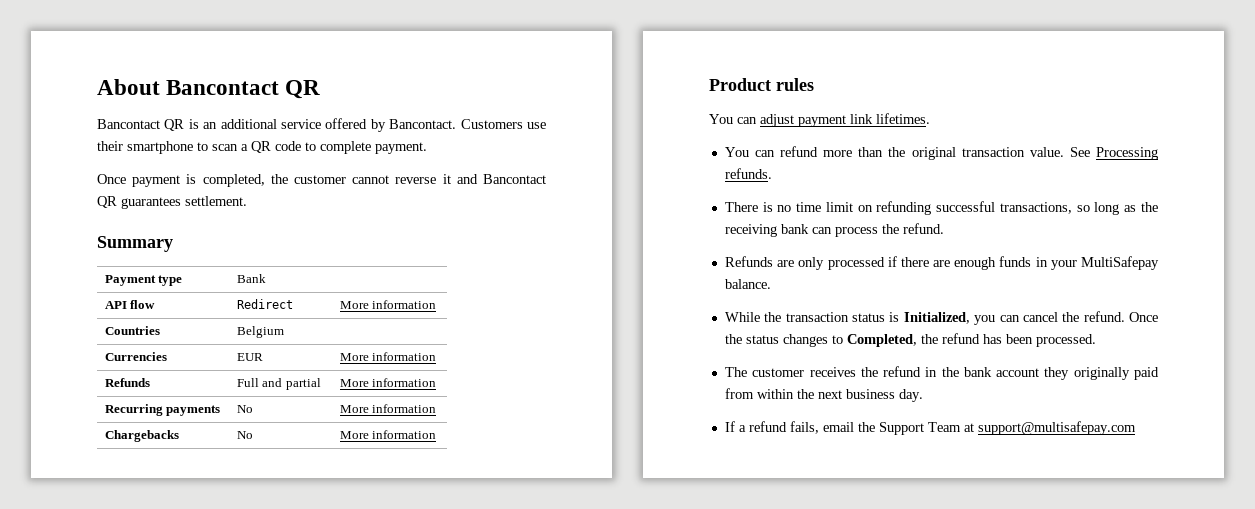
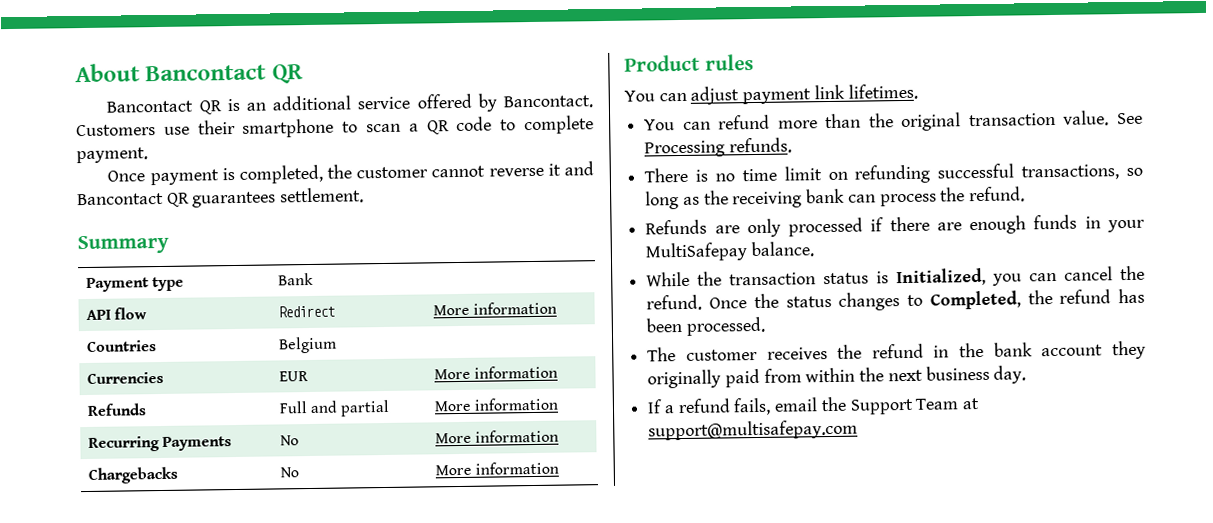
[166,405,221,416] payments -> [161,436,232,451] Payments

